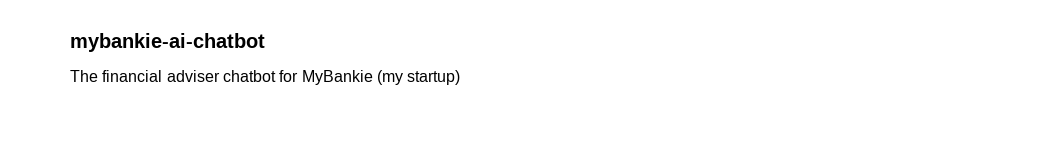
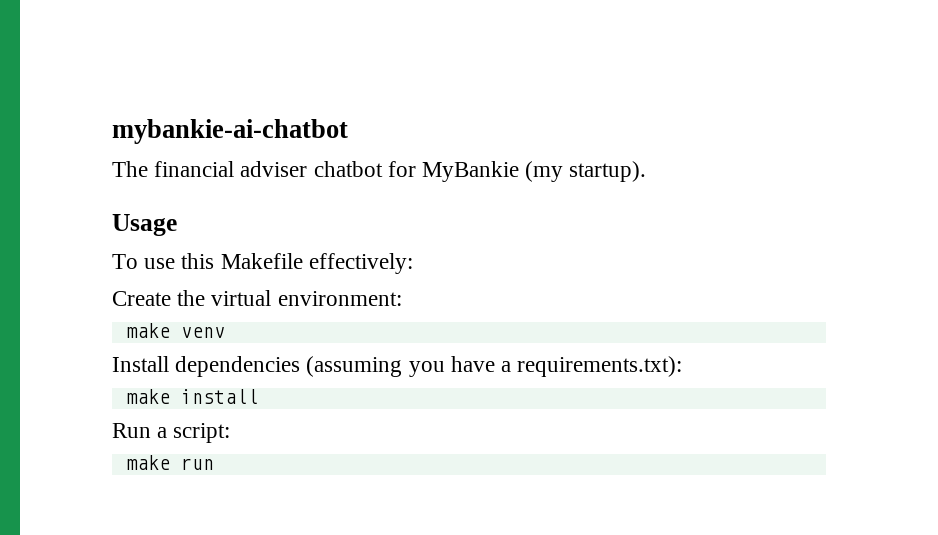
[407,70,461,85] startup) -> [569,161,647,182] [112,214,177,236] [112,253,413,274] [112,290,402,306] [125,323,225,338] [112,356,683,377] [125,389,258,404] [112,423,231,443] [125,455,214,470] startup). // Usage // To use this Makefile effectively: // Create the virtual environment: // make venv // Install dependencies (assuming you have a requirements.txt): // make install // Run a script: // make run

